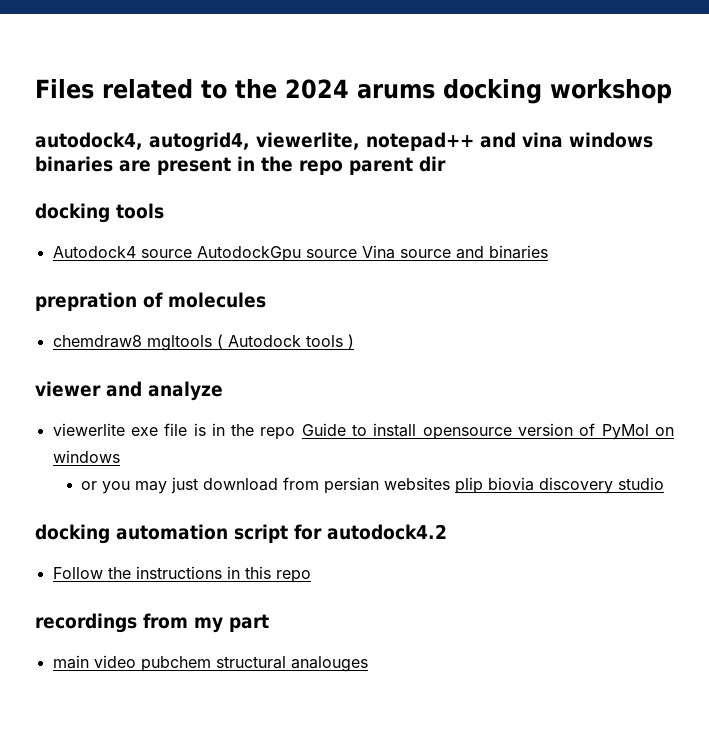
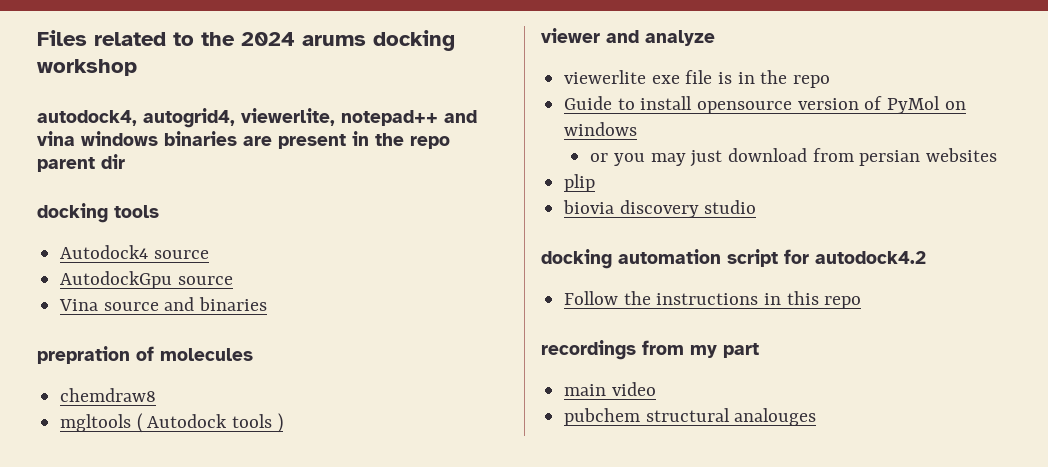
(192, 253) none -> (209, 254) //
(357, 253) none -> (233, 280) //
(142, 341) none -> (157, 395) //
(296, 433) none -> (831, 81) //
(451, 483) none -> (997, 155) //
(484, 485) none -> (596, 183) //
(136, 661) none -> (656, 389) //

